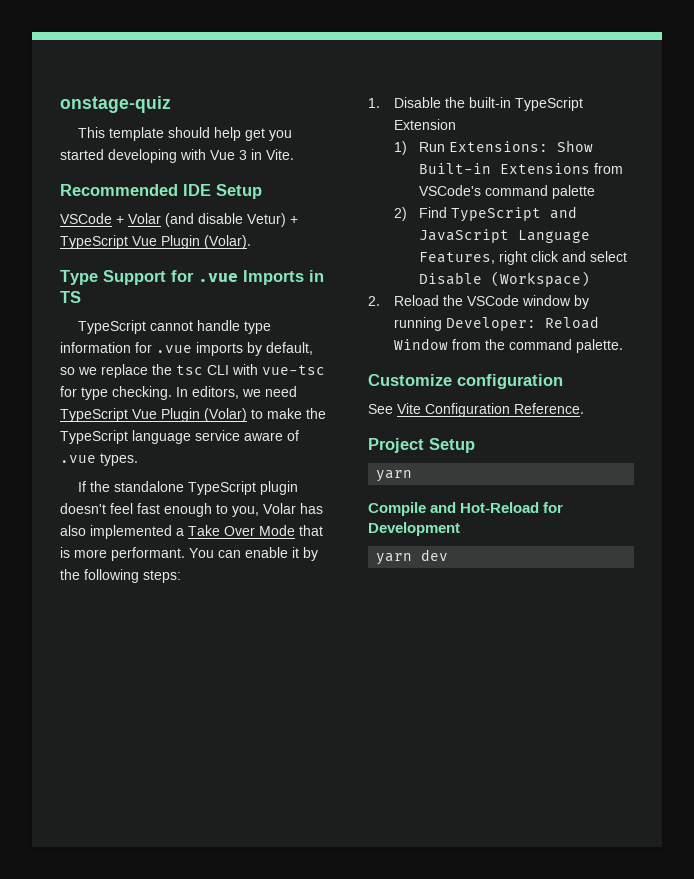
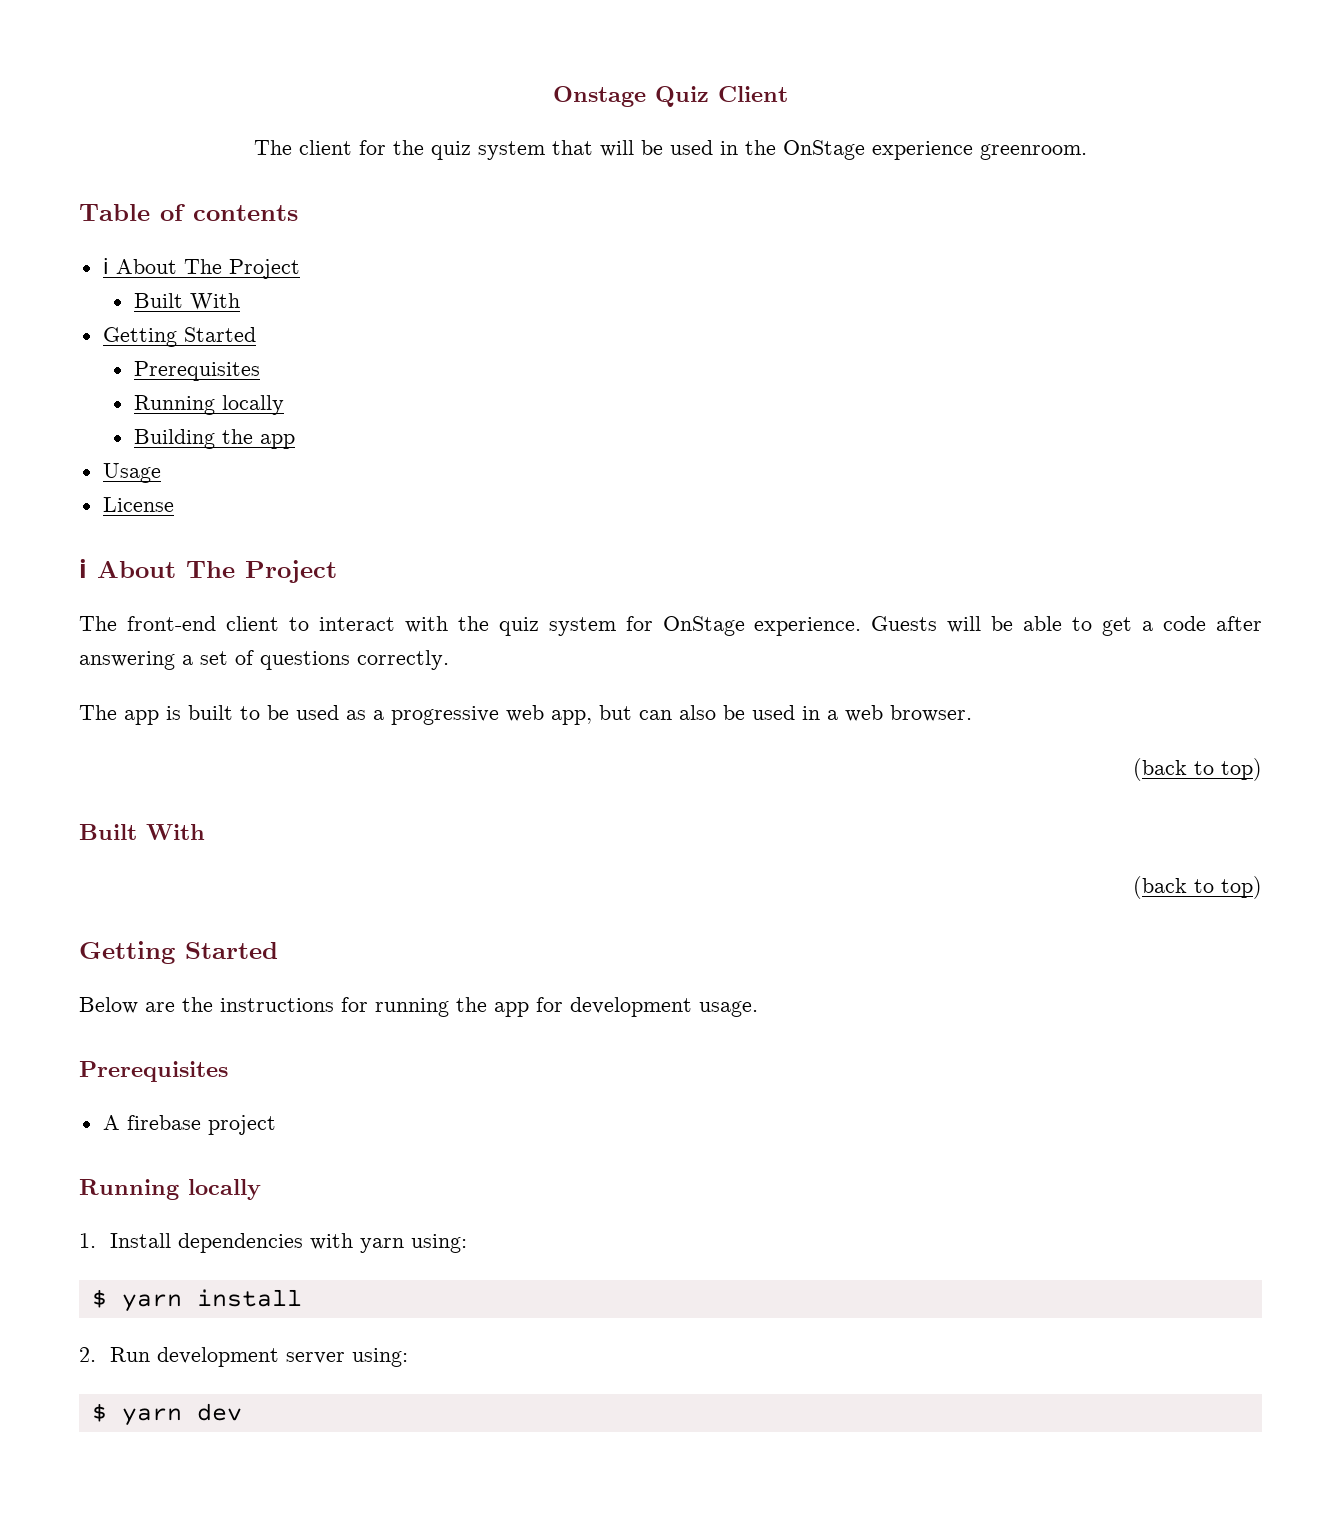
[60,96,171,113] [78,127,293,141] [60,149,294,163] [60,184,262,199] [60,213,298,227] [60,235,251,249] [60,270,324,285] [60,291,81,303] [78,320,272,334] [60,342,313,356] [60,364,325,378] [60,386,297,400] [60,408,326,422] [60,430,299,444] [60,453,138,466] [78,481,299,495] [60,503,323,517] [60,525,323,539] [60,547,318,561] [60,569,181,583] [368,97,583,111] [393,119,456,130] [393,140,594,155] [419,163,624,174] [419,185,596,199] [393,206,578,222] [419,229,591,243] [419,251,628,265] [419,271,591,287] [368,295,589,309] [393,316,599,331] [393,338,623,353] [368,374,563,389] [368,403,584,417] [368,438,475,453] [376,470,413,482] [368,502,564,516] [368,522,460,536] onstage-quiz // This template should help get you started developing with Vue 3 in Vite. // Recommended IDE Setup // VSCode + Volar (and disable Vetur) + TypeScript Vue Plugin (Volar). // Type Support for .vue Imports in TS // TypeScript cannot handle type information for .vue imports by default, so we replace the tsc CLI with vue-tsc for type checking. In editors, we need TypeScript Vue Plugin (Volar) to make the TypeScript language service aware of .vue types. // If the standalone TypeScript plugin doesn't feel fast enough to you, Volar has also implemented a Take Over Mode that is more performant. You can enable it by the following steps: // 1. Disable the built-in TypeScript Extension // 1) Run Extensions: Show Built-in Extensions from VSCode's command palette // 2) Find TypeScript and JavaScript Language Features, right click and select Disable (Workspace) // 2. Reload the VSCode window by running Developer: Reload Window from the command palette. // Customize configuration // See Vite Configuration Reference. // Project Setup // yarn // Compile and Hot-Reload for Development // -> [553,86,788,107] [254,140,1087,160] [79,204,298,221] [102,258,300,279] [133,293,240,310] [102,327,256,347] [133,361,260,381] [133,395,284,415] [133,429,295,449] [102,463,161,483] [102,497,174,512] [79,559,337,583] [79,616,1263,636] [79,650,449,670] [79,705,972,725] [1133,758,1262,781] [79,824,205,840] [1133,876,1262,899] [79,941,278,964] [79,997,758,1017] [79,1061,228,1082] [102,1115,276,1135] [79,1179,261,1200] [79,1233,467,1253] [91,1289,302,1312] [79,1347,408,1367] [91,1403,107,1422] Onstage Quiz Client // The client for the quiz system that will be used in the OnStage experience greenroom. // Table of contents // ℹ About The Project // Built With // Getting Started // Prerequisites // Running locally // Building the app // Usage // License // ℹ About The Project // The front-end client to interact with the quiz system for OnStage experience. Guests will be able to get a code after answering a set of questions correctly. // The app is built to be used as a progressive web app, but can also be used in a web browser. // (back to top) // Built With // (back to top) // Getting Started // Below are the instructions for running the app for development usage. // Prerequisites // A firebase project // Running locally // 1. Install dependencies with yarn using: // $ yarn install // 2. Run development server using: // $

